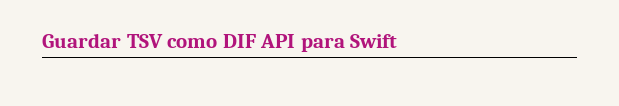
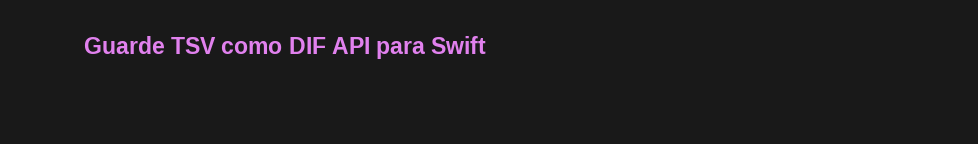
[42,33,121,48] Guardar -> [84,36,165,54] Guarde

